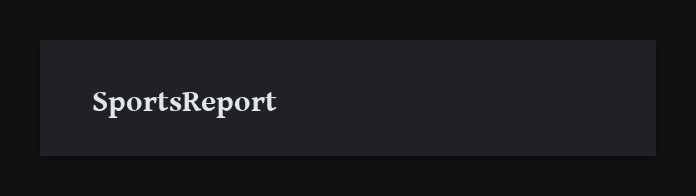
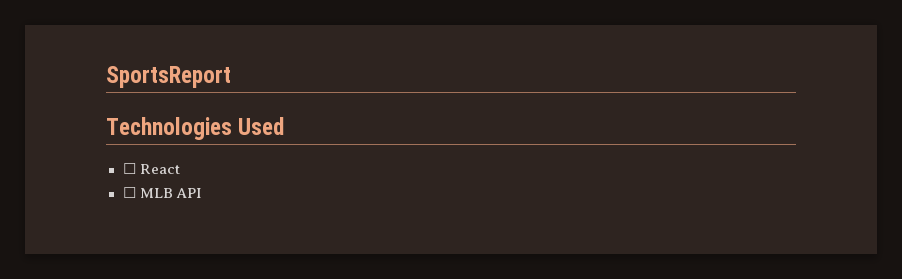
(277, 105) none -> [106,117,285,140] [122,163,180,174] [122,187,202,198] // Technologies Used // ☐ React // ☐ MLB API

